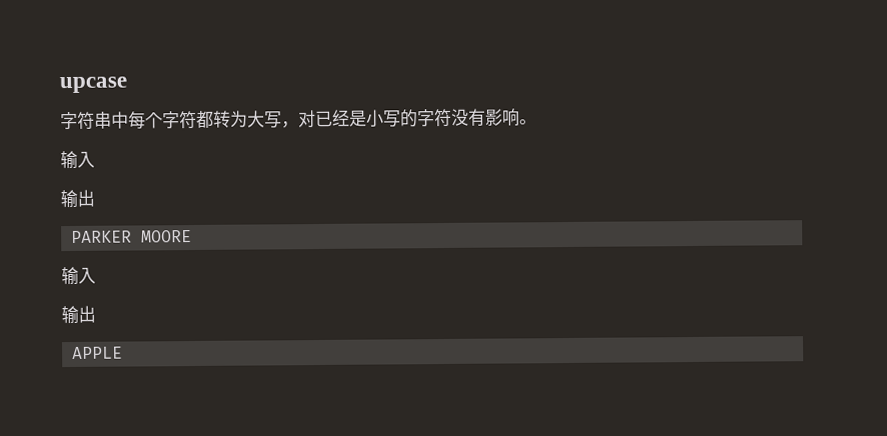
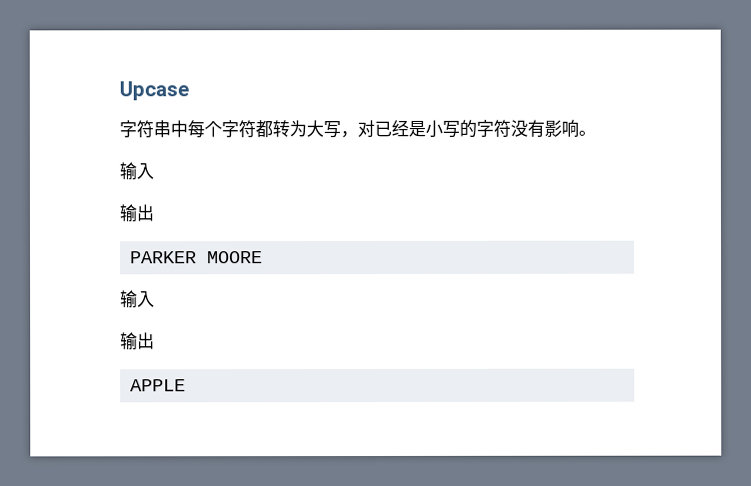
[59,76,127,94] upcase -> [119,81,189,101] Upcase

